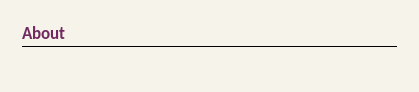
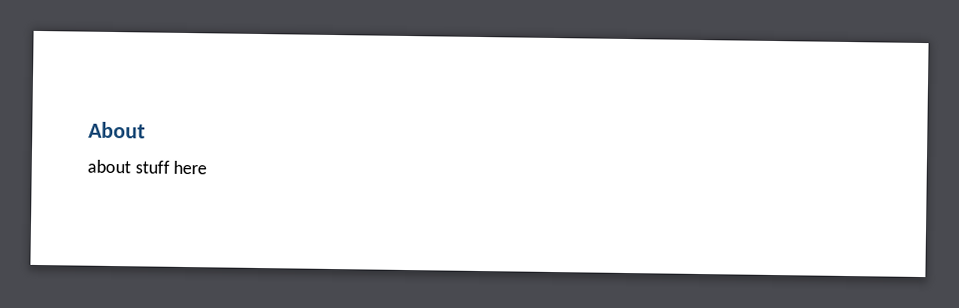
(65, 32) none -> [87,159,208,175] // about stuff here

